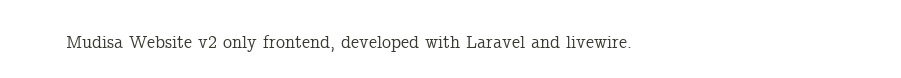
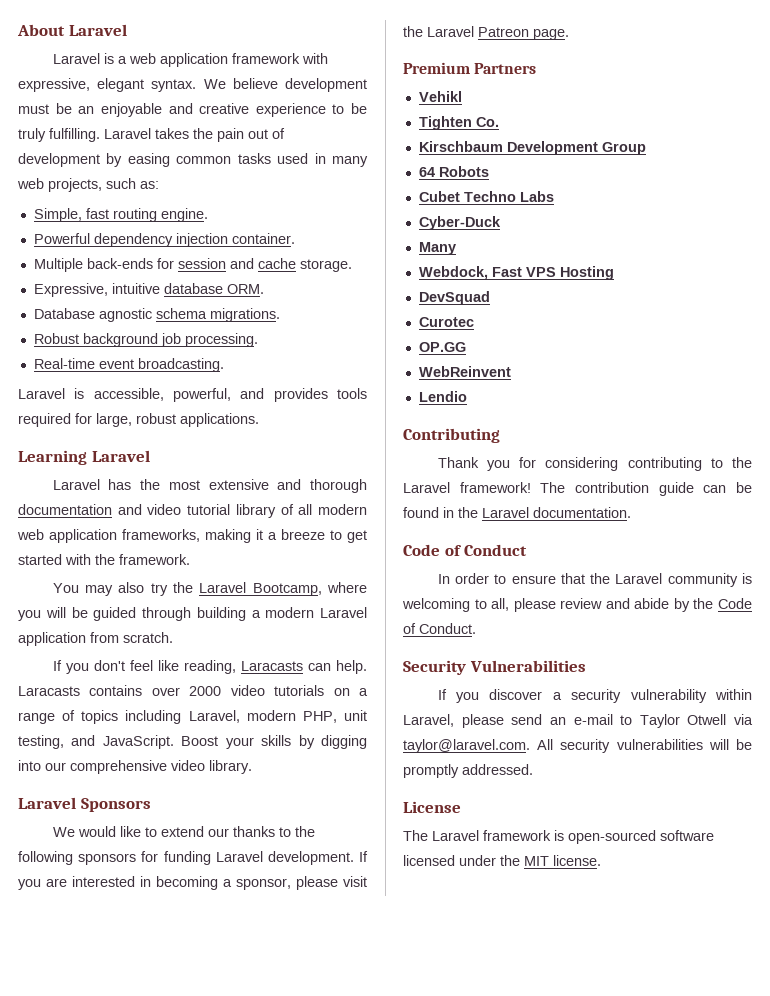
[66,35,632,52] Mudisa Website v2 only frontend, developed with Laravel and livewire. -> [17,24,127,36] [52,53,328,67] [18,78,367,92] [18,103,367,117] [18,128,285,142] [18,153,368,167] [17,178,159,192] [33,208,208,222] [33,233,295,247] [33,258,352,272] [33,283,264,297] [33,308,280,322] [33,333,258,347] [33,358,224,372] [18,388,367,402] [18,413,259,427] [18,450,150,465] [52,479,367,493] [18,504,368,518] [17,529,367,543] [18,554,190,565] [52,582,368,596] [18,607,367,621] [18,632,173,646] [52,660,367,674] [18,685,368,696] [18,710,367,724] [18,735,367,749] [18,760,252,774] [18,797,151,812] [52,826,315,837] [18,851,368,865] [18,876,367,890] [403,26,569,40] [403,62,537,74] [418,91,462,102] [418,116,499,130] [418,141,646,155] [418,166,489,177] [418,191,554,202] [418,216,501,230] [418,242,456,255] [418,266,614,280] [418,291,490,305] [418,317,474,327] [418,342,466,352] [418,366,511,377] [418,391,467,402] [403,428,500,443] [437,457,752,471] [403,482,752,496] [403,507,631,518] [403,544,528,556] [437,573,752,587] [402,598,752,612] [403,623,476,634] [403,660,586,675] [437,689,752,703] [403,714,753,728] [403,739,752,753] [403,764,533,778] [403,801,461,813] [403,830,714,844] [403,855,601,866] About Laravel // Laravel is a web application framework with expressive, elegant syntax. We believe development must be an enjoyable and creative experience to be truly fulfilling. Laravel takes the pain out of development by easing common tasks used in many web projects, such as: // Simple, fast routing engine. // Powerful dependency injection container. // Multiple back-ends for session and cache storage. // Expressive, intuitive database ORM. // Database agnostic schema migrations. // Robust background job processing. // Real-time event broadcasting. // Laravel is accessible, powerful, and provides tools required for large, robust applications. // Learning Laravel // Laravel has the most extensive and thorough documentation and video tutorial library of all modern web application frameworks, making it a breeze to get started with the framework. // You may also try the Laravel Bootcamp, where you will be guided through building a modern Laravel application from scratch. // If you don't feel like reading, Laracasts can help. Laracasts contains over 2000 video tutorials on a range of topics including Laravel, modern PHP, unit testing, and JavaScript. Boost your skills by digging into our comprehensive video library. // Laravel Sponsors // We would like to extend our thanks to the following sponsors for funding Laravel development. If you are interested in becoming a sponsor, please visit the Laravel Patreon page. // Premium Partners // Vehikl // Tighten Co. // Kirschbaum Development Group // 64 Robots // Cubet Techno Labs // Cyber-Duck // Many // Webdock, Fast VPS Hosting // DevSquad // Curotec // OP.GG // WebReinvent // Lendio // Contributing // Thank you for considering contributing to the Laravel framework! The contribution guide can be found in the Laravel documentation. // Code of Conduct // In order to ensure that the Laravel community is welcoming to all, please review and abide by the Code of Conduct. // Security Vulnerabilities // If you discover a security vulnerability within Laravel, please send an e-mail to Taylor Otwell via taylor@laravel.com. All security vulnerabilities will be promptly addressed. // License // The Laravel framework is open-sourced software licensed under the MIT license.

